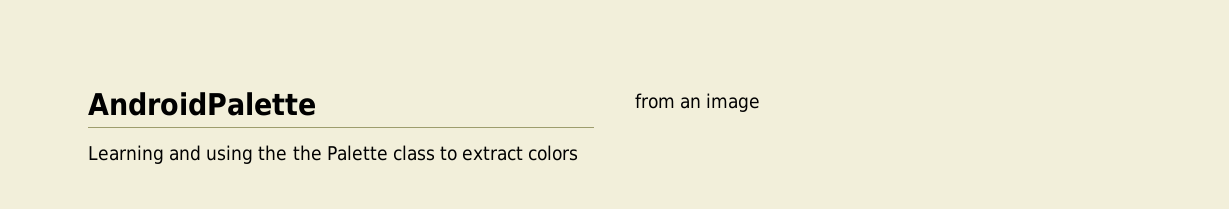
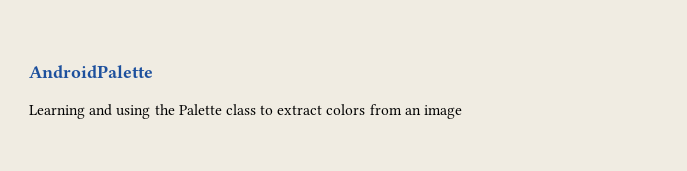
[292,145,322,161] the -> (175, 109) none

